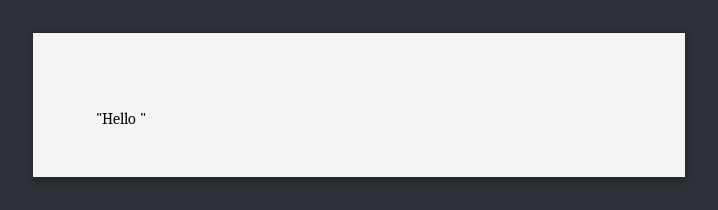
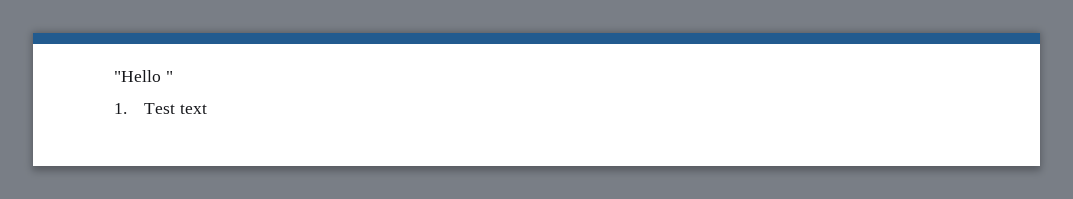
(147, 118) none -> [114,103,207,114] // 1. Test text

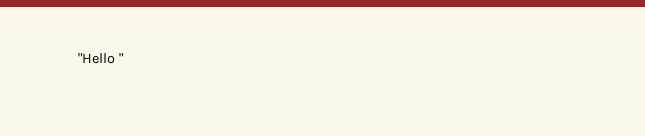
[114,103,207,114] // 1. Test text -> (123, 58) none

